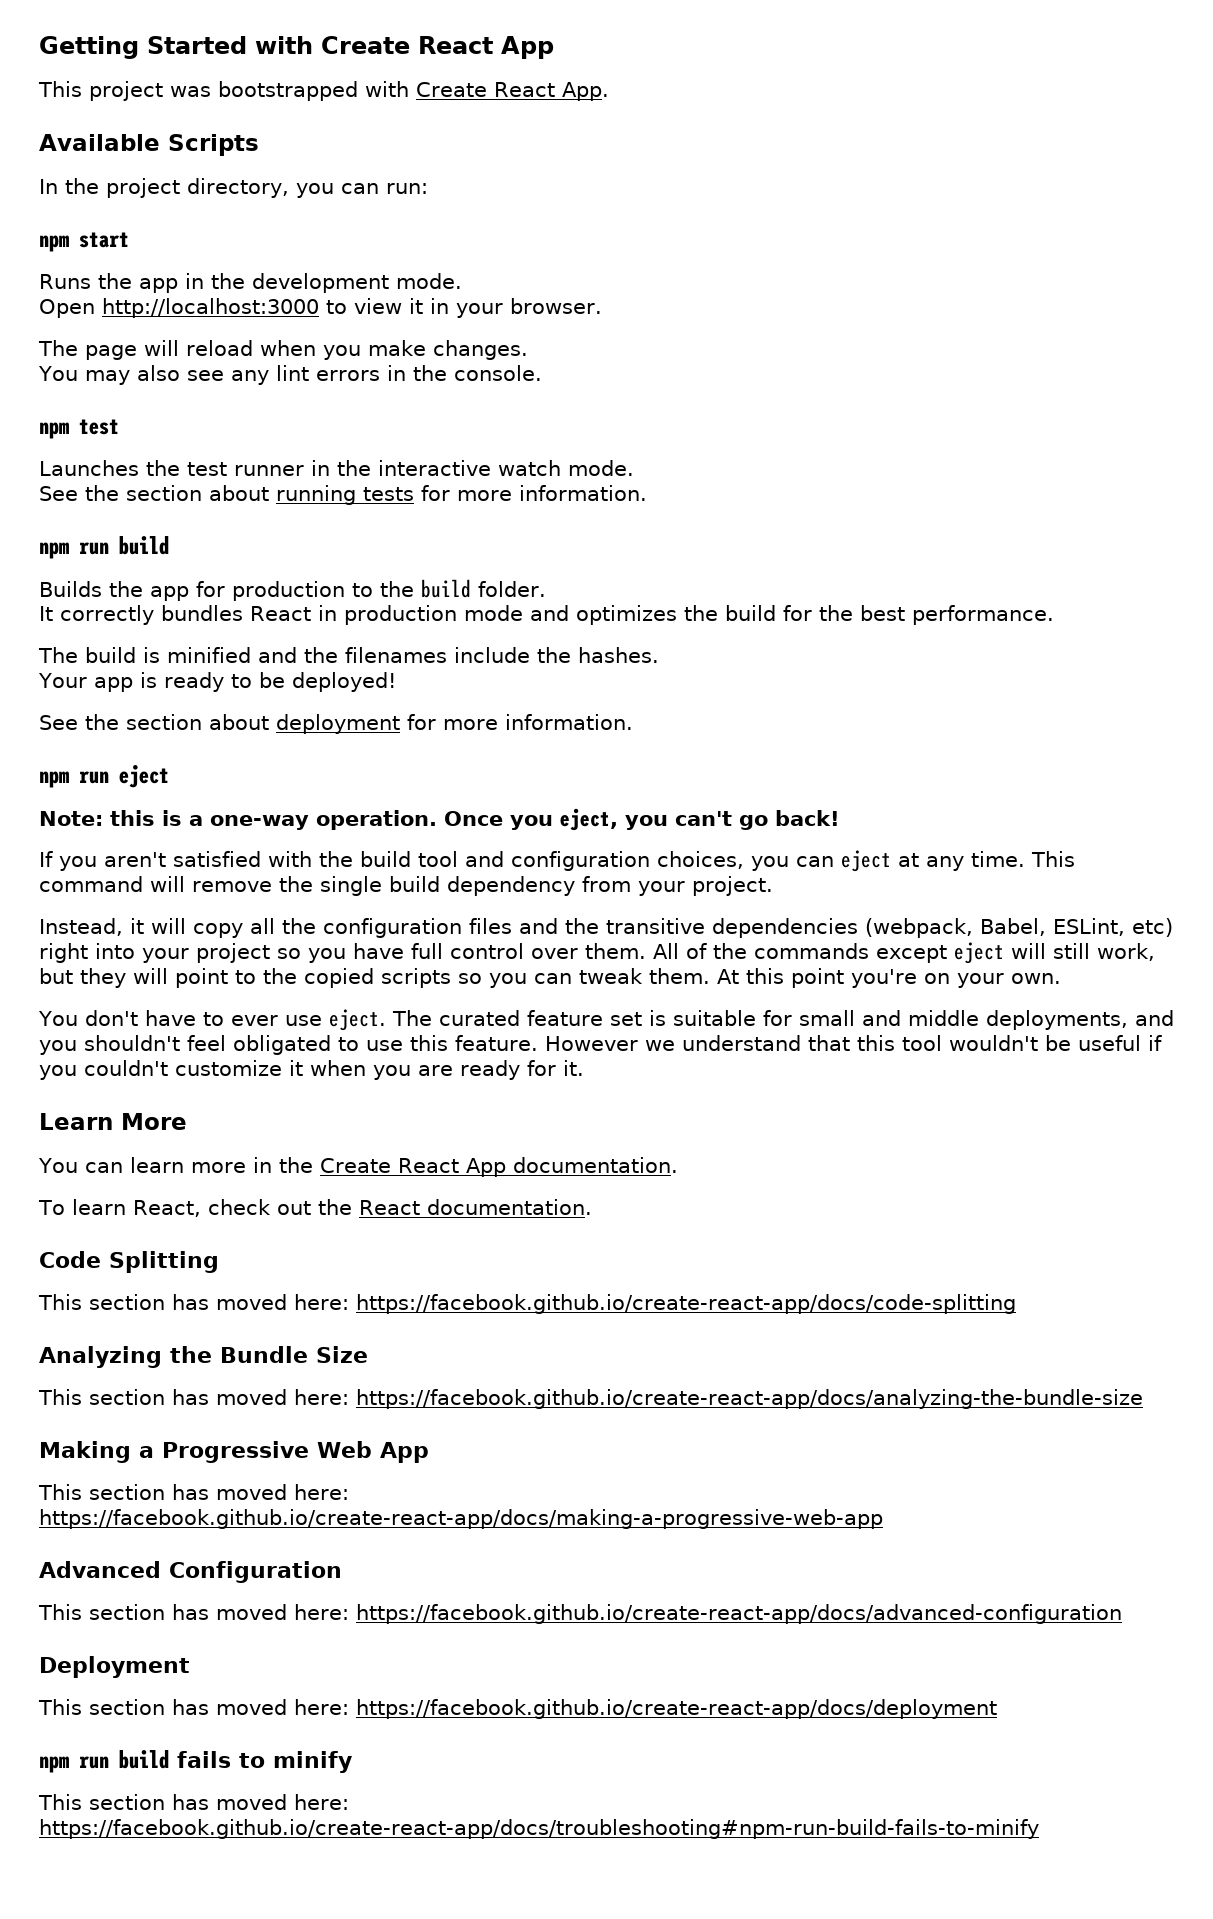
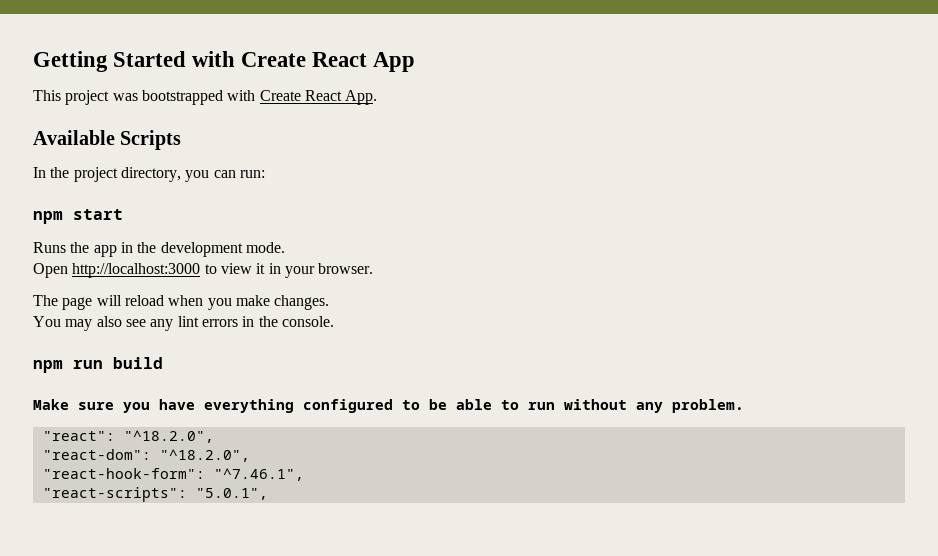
[79,419,119,435] [39,460,634,476] [39,485,647,505] [39,536,169,559] [39,579,546,601] [39,605,1054,625] [38,647,659,663] [38,672,396,692] [39,714,633,734] [39,765,169,788] [39,808,840,831] [39,850,1075,872] [39,876,773,896] [39,918,1173,938] [39,942,1155,964] [39,968,1061,988] [38,1009,1174,1031] [39,1035,1162,1055] [39,1060,584,1080] [39,1113,187,1130] [38,1157,678,1177] [38,1199,592,1217] [39,1251,219,1273] [38,1294,1016,1314] [39,1346,368,1368] [38,1389,1143,1409] [39,1441,429,1463] [38,1484,349,1500] [39,1509,883,1529] [39,1561,342,1583] [38,1604,1122,1624] [39,1656,190,1678] [38,1699,997,1719] [39,1750,352,1773] [38,1794,349,1810] [39,1819,1039,1839] test // Launches the test runner in the interactive watch mode. // See the section about running tests for more information. // npm run build // Builds the app for production to the build folder. // It correctly bundles React in production mode and optimizes the build for the best performance. // The build is minified and the filenames include the hashes. // Your app is ready to be deployed! // See the section about deployment for more information. // npm run eject // Note: this is a one-way operation. Once you eject, you can't go back! // If you aren't satisfied with the build tool and configuration choices, you can eject at any time. This command will remove the single build dependency from your project. // Instead, it will copy all the configuration files and the transitive dependencies (webpack, Babel, ESLint, etc) right into your project so you have full control over them. All of the commands except eject will still work, but they will point to the copied scripts so you can tweak them. At this point you're on your own. // You don't have to ever use eject. The curated feature set is suitable for small and middle deployments, and you shouldn't feel obligated to use this feature. However we understand that this tool wouldn't be useful if you couldn't customize it when you are ready for it. // Learn More // You can learn more in the Create React App documentation. // To learn React, check out the React documentation. // Code Splitting // This section has moved here: https://facebook.github.io/create-react-app/docs/code-splitting // Analyzing the Bundle Size // This section has moved here: https://facebook.github.io/create-react-app/docs/analyzing-the-bundle-size // Making a Progressive Web App // This section has moved here: https://facebook.github.io/create-react-app/docs/making-a-progressive-web-app // Advanced Configuration // This section has moved here: https://facebook.github.io/create-react-app/docs/advanced-configuration // Deployment // This section has moved here: https://facebook.github.io/create-react-app/docs/deployment // npm run build fails to minify // This section has moved here: https://facebook.github.io/create-react-app/docs/troubleshooting#npm-run-build-fails-to-minify -> [73,357,163,369] [33,399,744,413] [42,430,214,443] [42,449,250,462] [42,468,304,481] [42,487,268,502] run build // Make sure you have everything configured to be able to run without any problem. // "react": "^18.2.0", // "react-dom": "^18.2.0", // "react-hook-form": "^7.46.1", // "react-scripts": "5.0.1",

